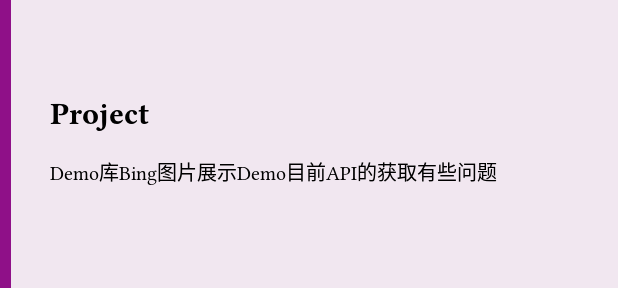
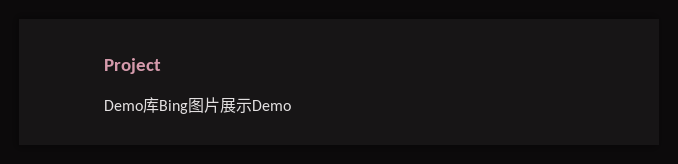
[286,162,497,182] 目前API的获取有些问题 -> (291, 105) none

